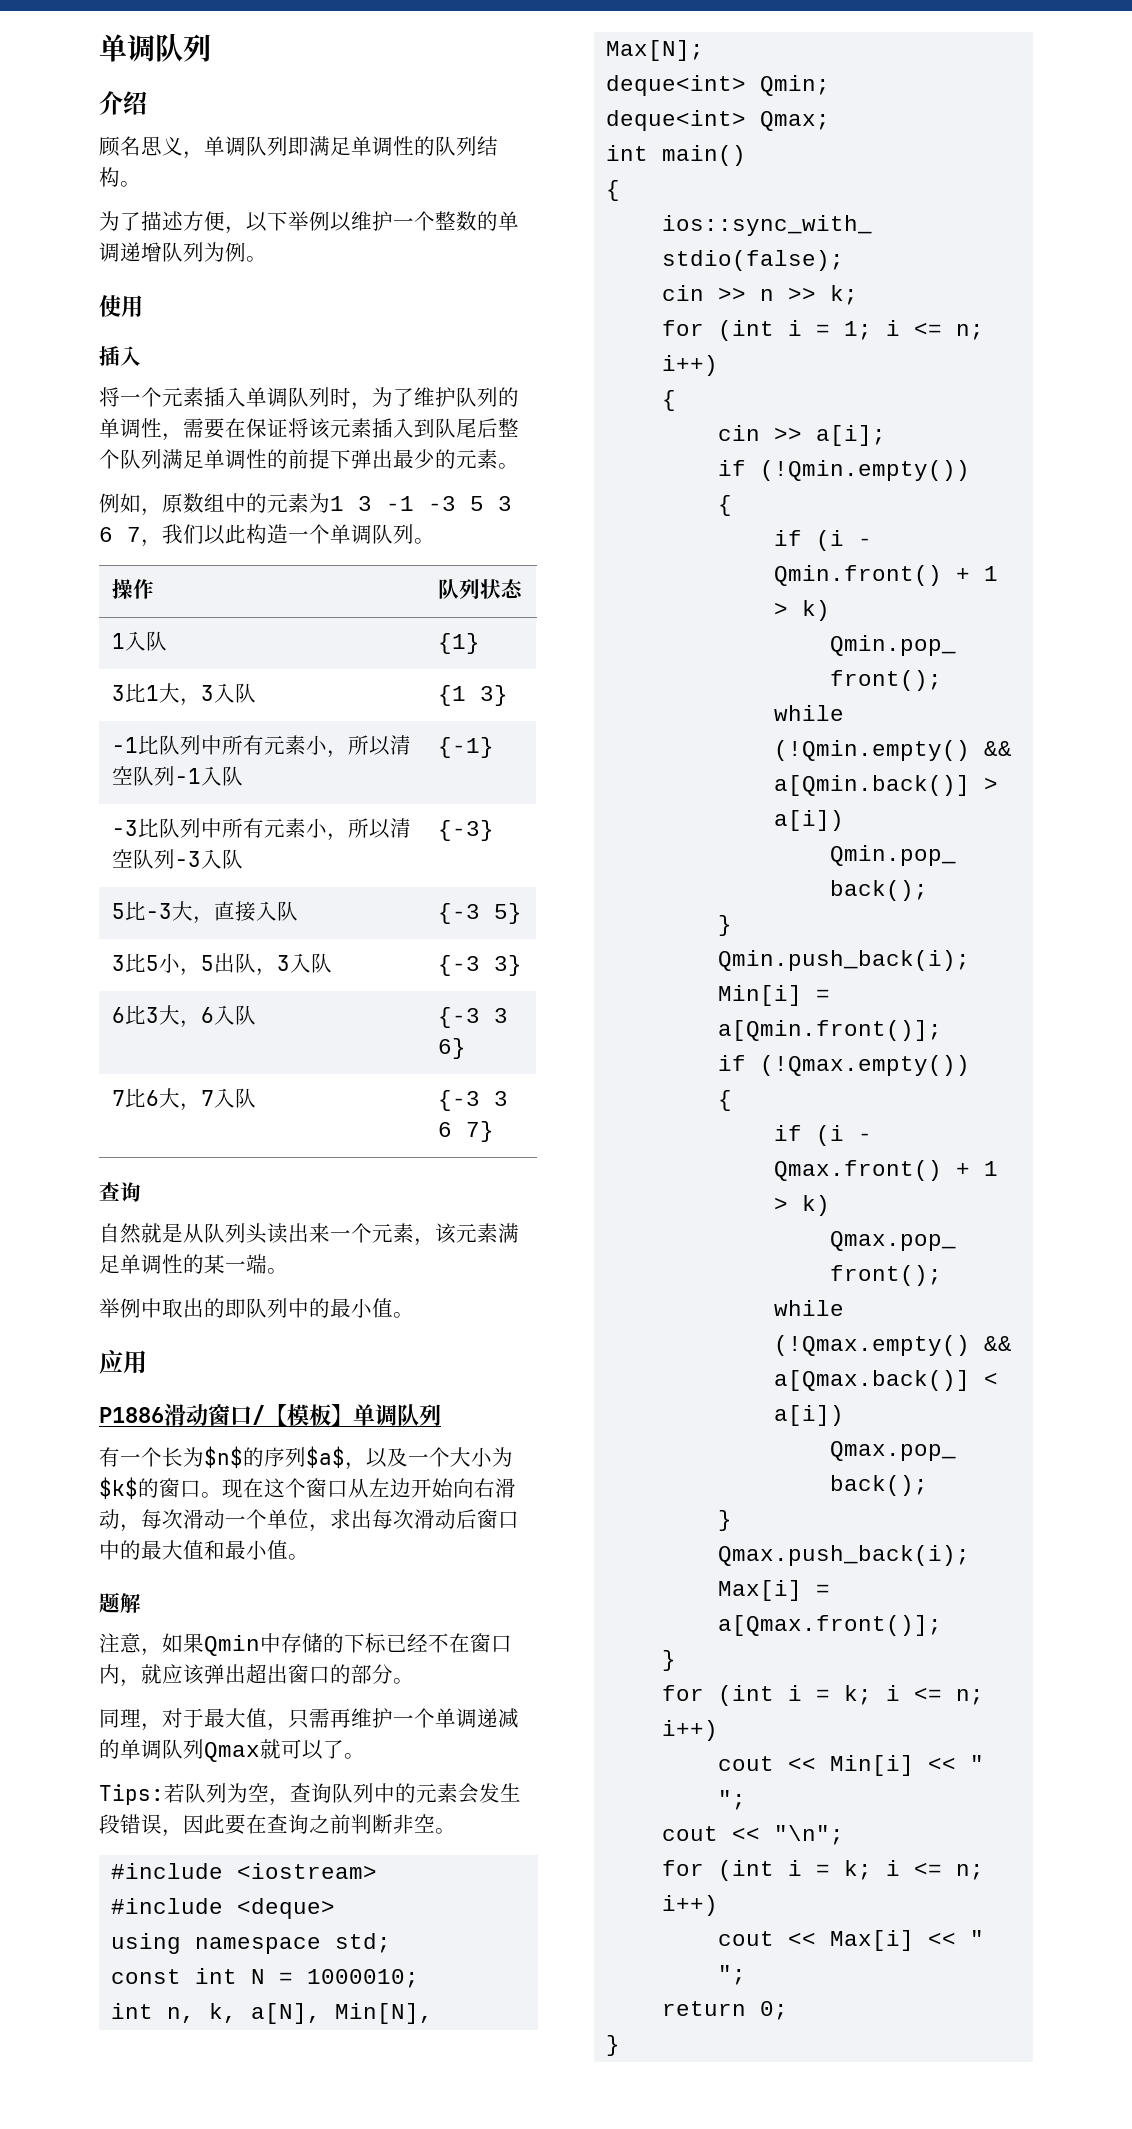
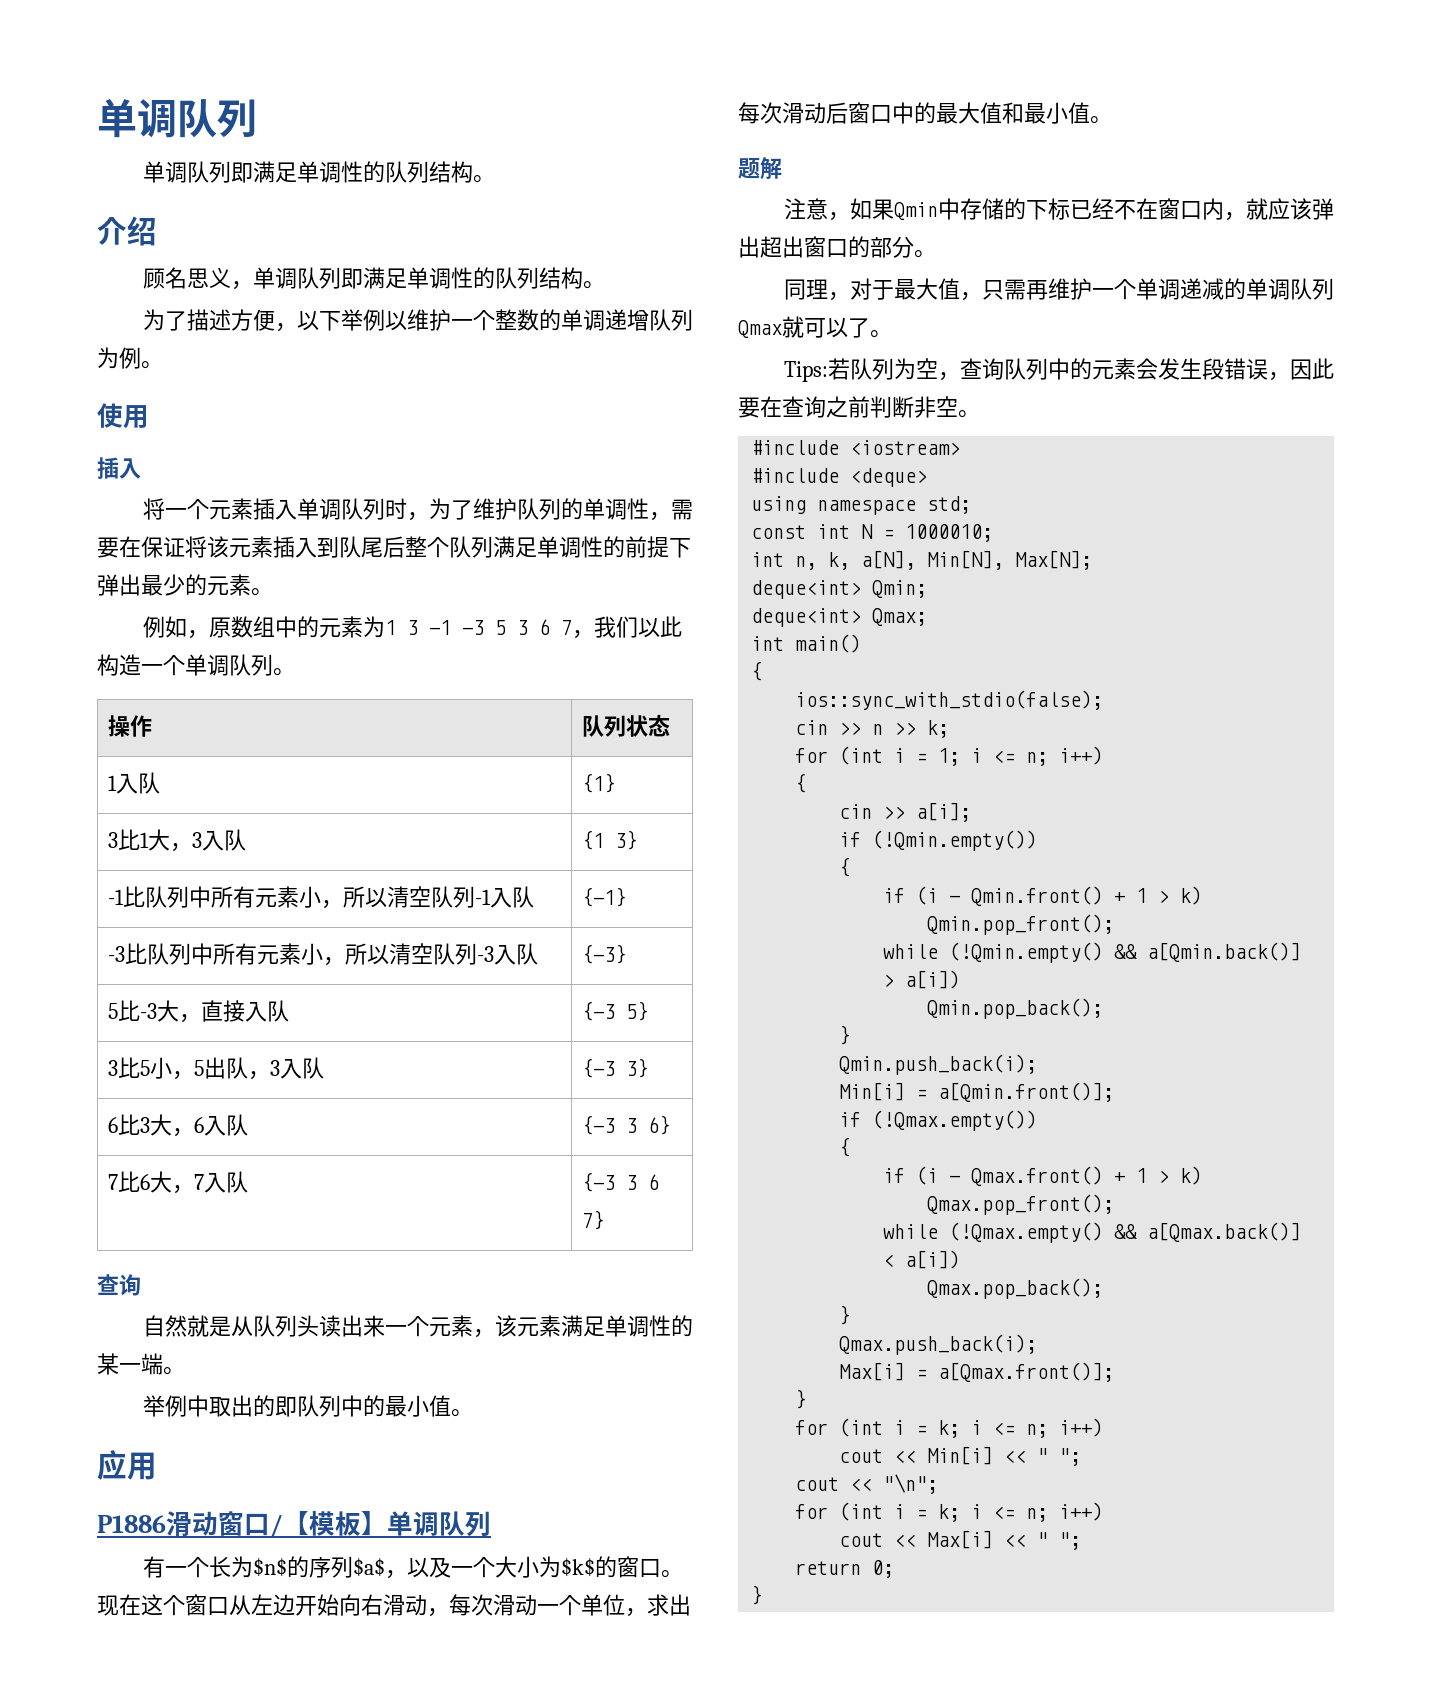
[99,33,211,62] 单调队列 -> [97,98,257,138] [142,161,495,183] 单调队列 // 单调队列即满足单调性的队列结构。

